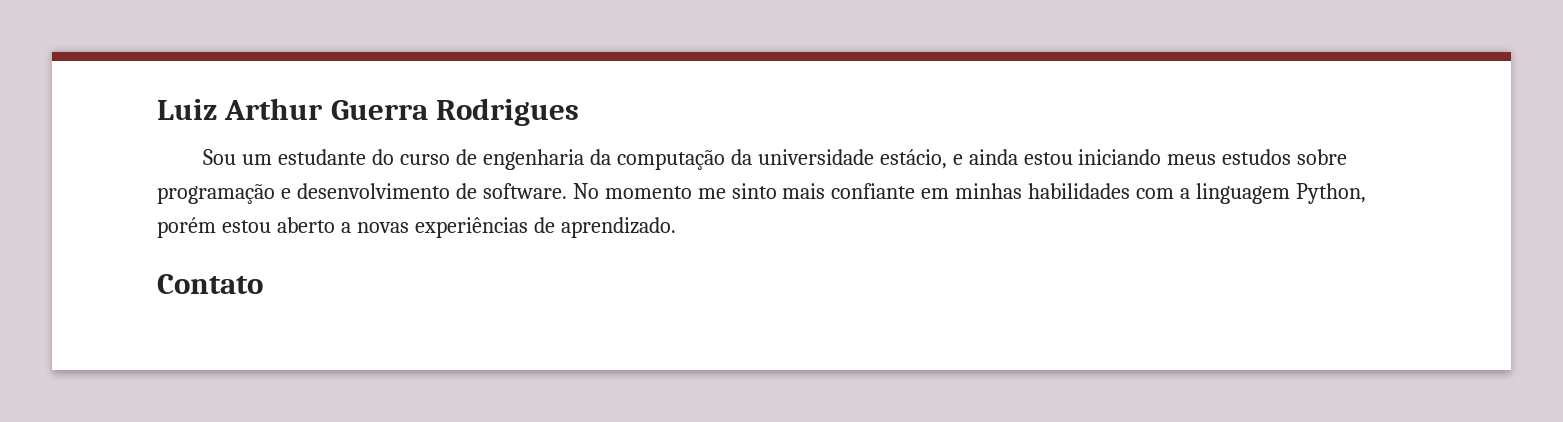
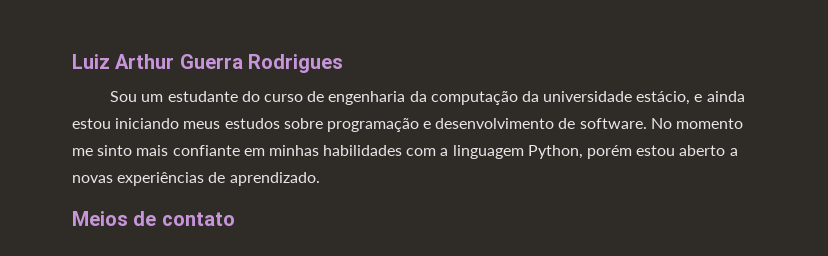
[157,274,263,294] Contato -> [72,211,235,226] Meios de contato

